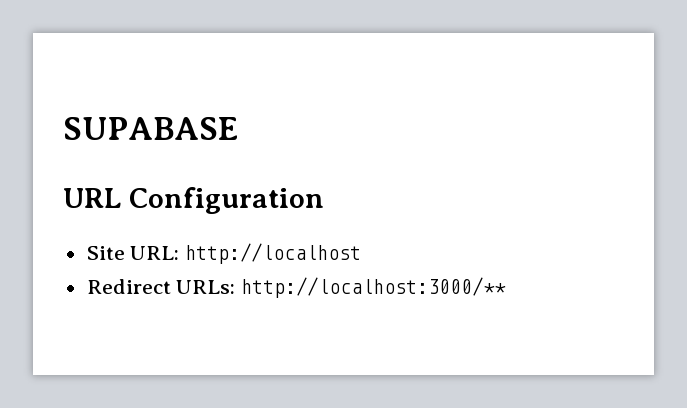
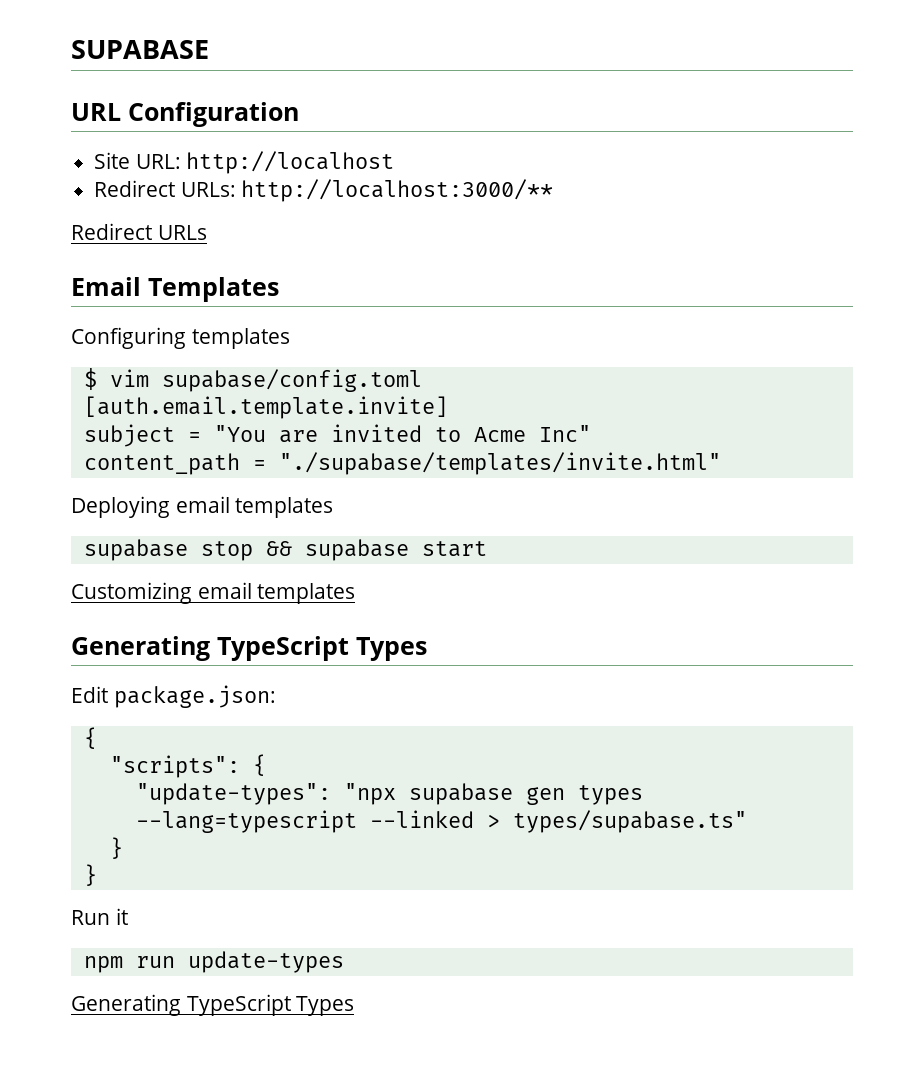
(507, 287) none -> [71,223,207,240] [71,277,279,302] [71,327,290,349] [83,368,422,392] [83,396,448,419] [83,424,591,447] [83,452,721,475] [71,496,334,518] [83,539,487,561] [71,582,356,604] [71,636,427,661] [71,685,276,708] [83,727,97,749] [109,754,266,778] [135,783,643,805] [135,810,747,833] [109,837,123,859] [83,864,97,886] [71,908,128,925] [83,951,344,973] [71,994,355,1016] // Redirect URLs // Email Templates // Configuring templates // $ vim supabase/config.toml // [auth.email.template.invite] // subject = "You are invited to Acme Inc" // content_path = "./supabase/templates/invite.html" // Deploying email templates // supabase stop && supabase start // Customizing email templates // Generating TypeScript Types // Edit package.json: // { // "scripts": { // "update-types": "npx supabase gen types --lang=typescript --linked > types/supabase.ts" // } // } // Run it // npm run update-types // Generating TypeScript Types

